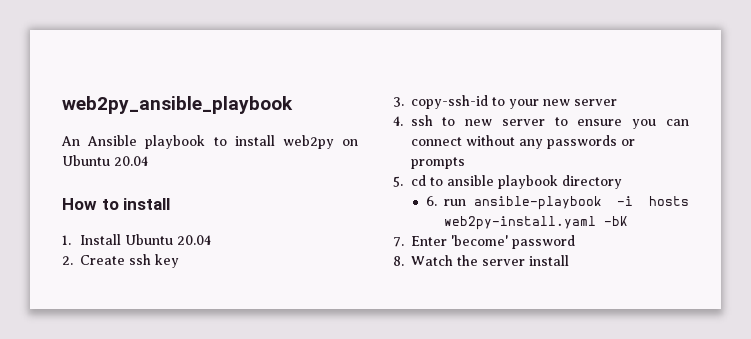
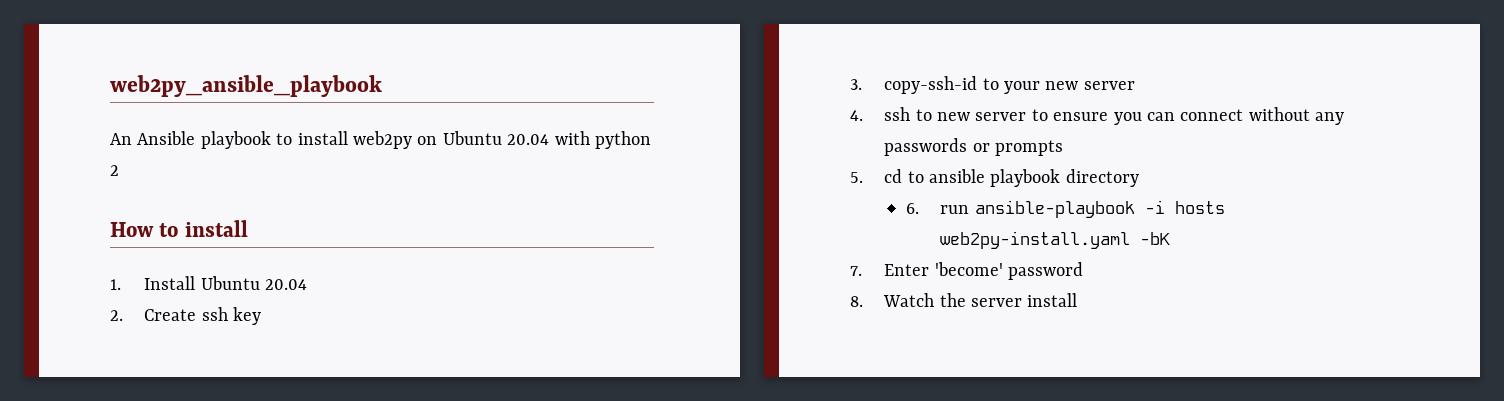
(148, 161) none -> [554,131,651,149] [110,165,119,176] with python 2

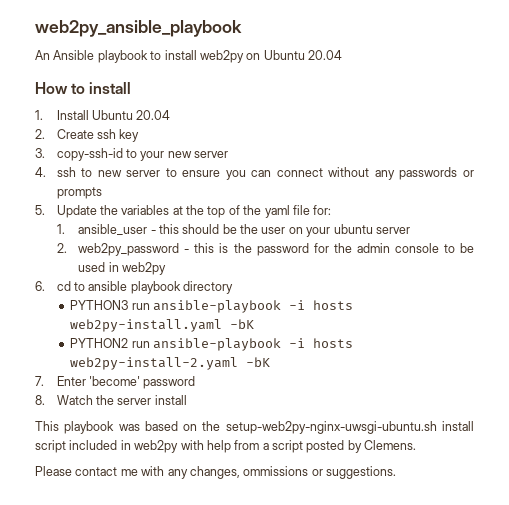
[554,131,651,149] [110,165,119,176] with python 2 -> (342, 55) none
(863, 177) none -> [56,205,332,218] [56,224,410,237] [56,243,475,256] [78,262,166,275] [35,281,45,291] Update the variables at the top of the yaml file for: // 1. ansible_user - this should be the user on your ubuntu server // 2. web2py_password - this is the password for the admin console to be used in web2py // 6.
[906,203,920,214] 6. -> [70,300,129,310] PYTHON3
(1171, 238) none -> [70,338,354,351] [70,357,271,370] // PYTHON2 run ansible-playbook -i hosts web2py-install-2.yaml -bK
(1078, 300) none -> [35,421,474,434] [35,440,417,453] [35,466,396,479] // This playbook was based on the setup-web2py-nginx-uwsgi-ubuntu.sh install script included in web2py with help from a script posted by Clemens. // Please contact me with any changes, ommissions or suggestions.

